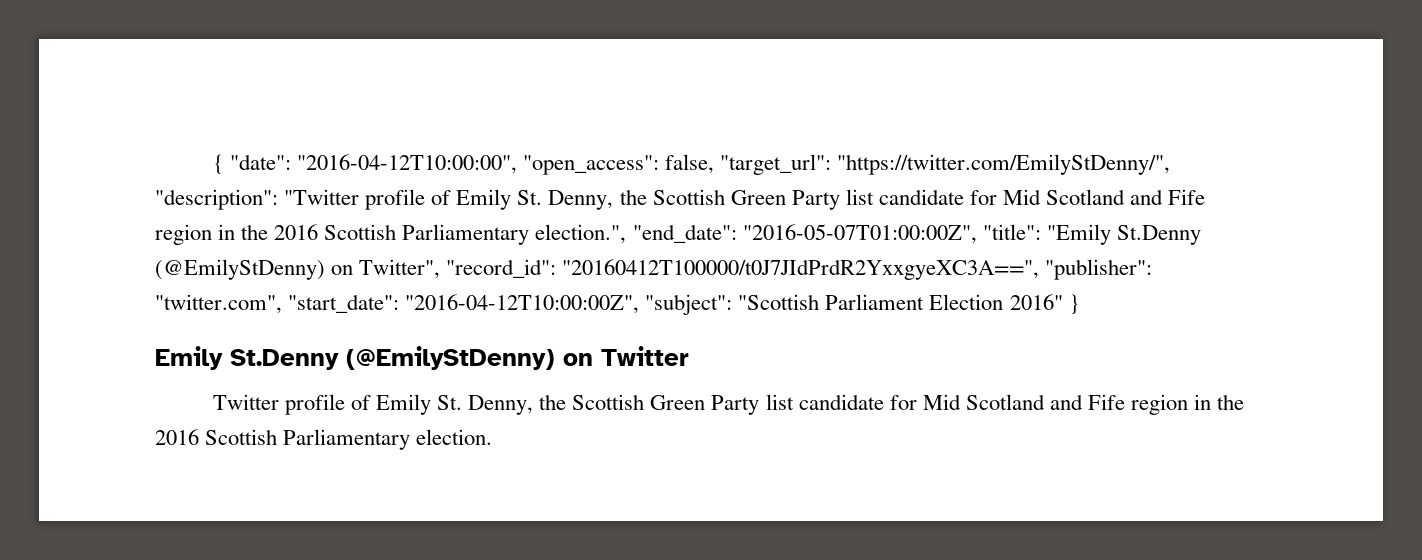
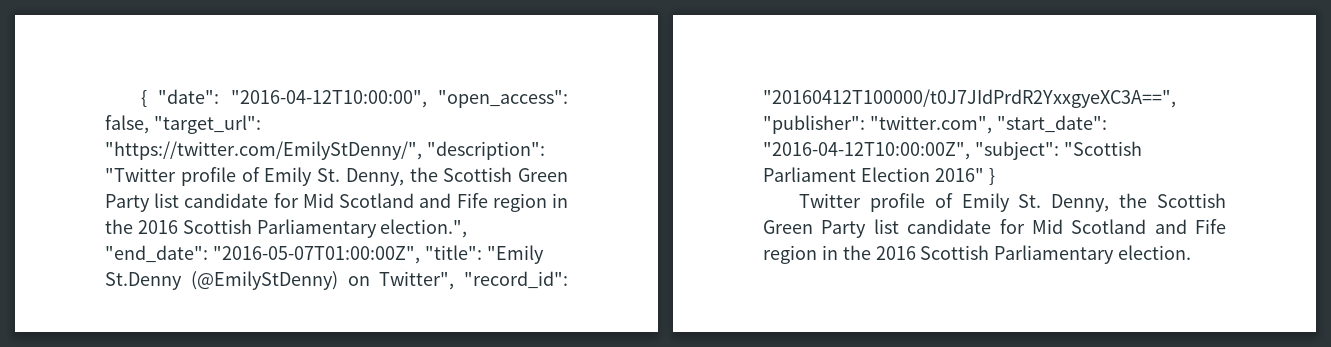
[155,346,689,370] // Emily St.Denny (@EmilyStDenny) on Twitter -> (995, 176) none

